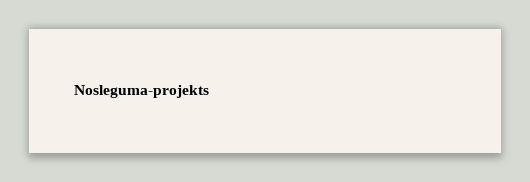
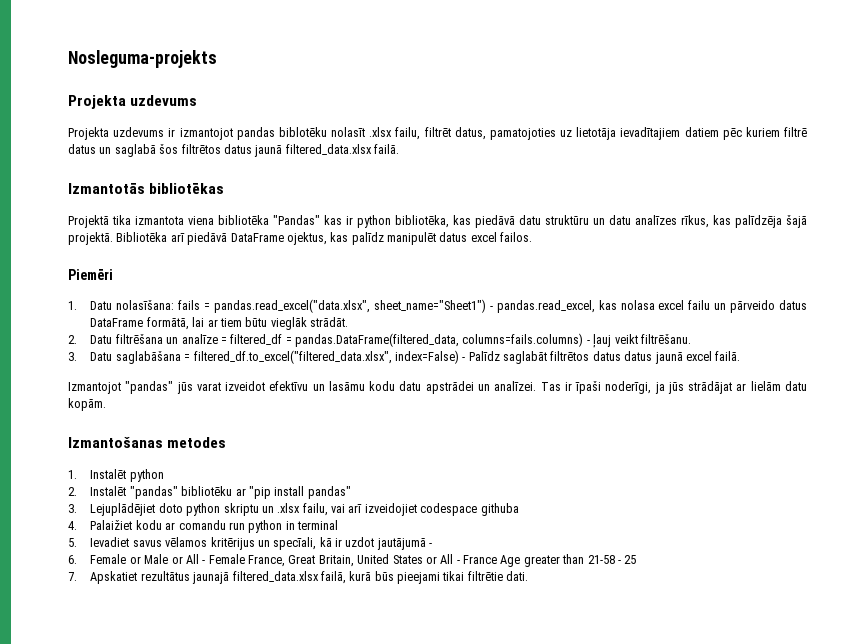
(209, 91) none -> [68,95,198,109] [68,127,807,140] [68,144,399,157] [68,183,225,194] [68,215,807,228] [68,232,533,245] [68,269,113,280] [68,299,807,313] [90,317,349,330] [68,333,691,348] [68,350,741,364] [68,381,807,394] [68,398,106,411] [68,436,227,448] [68,469,164,482] [68,486,351,499] [68,503,519,516] [68,520,339,533] [68,537,433,550] [68,554,637,567] [68,571,529,584] // Projekta uzdevums // Projekta uzdevums ir izmantojot pandas biblotēku nolasīt .xlsx failu, filtrēt datus, pamatojoties uz lietotāja ievadītajiem datiem pēc kuriem filtrē datus un saglabā šos filtrētos datus jaunā filtered_data.xlsx failā. // Izmantotās bibliotēkas // Projektā tika izmantota viena bibliotēka "Pandas" kas ir python bibliotēka, kas piedāvā datu struktūru un datu analīzes rīkus, kas palīdzēja šajā projektā. Bibliotēka arī piedāvā DataFrame ojektus, kas palīdz manipulēt datus excel failos. // Piemēri // 1. Datu nolasīšana: fails = pandas.read_excel("data.xlsx", sheet_name="Sheet1") - pandas.read_excel, kas nolasa excel failu un pārveido datus DataFrame formātā, lai ar tiem būtu vieglāk strādāt. // 2. Datu filtrēšana un analīze = filtered_df = pandas.DataFrame(filtered_data, columns=fails.columns) - ļauj veikt filtrēšanu. // 3. Datu saglabāšana = filtered_df.to_excel("filtered_data.xlsx", index=False) - Palīdz saglabāt filtrētos datus datus jaunā excel failā. // Izmantojot "pandas" jūs varat izveidot efektīvu un lasāmu kodu datu apstrādei un analīzei. Tas ir īpaši noderīgi, ja jūs strādājat ar lielām datu kopām. // Izmantošanas metodes // 1. Instalēt python // 2. Instalēt "pandas" bibliotēku ar "pip install pandas" // 3. Lejuplādējiet doto python skriptu un .xlsx failu, vai arī izveidojiet codespace githuba // 4. Palaižiet kodu ar comandu run python in terminal // 5. Ievadiet savus vēlamos kritērijus un specīali, kā ir uzdot jautājumā - // 6. Female or Male or All - Female France, Great Britain, United States or All - France Age greater than 21-58 - 25 // 7. Apskatiet rezultātus jaunajā filtered_data.xlsx failā, kurā būs pieejami tikai filtrētie dati.

